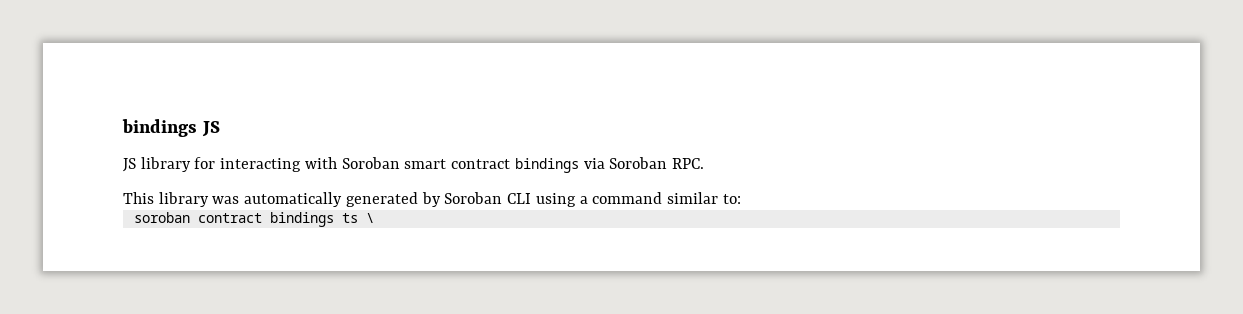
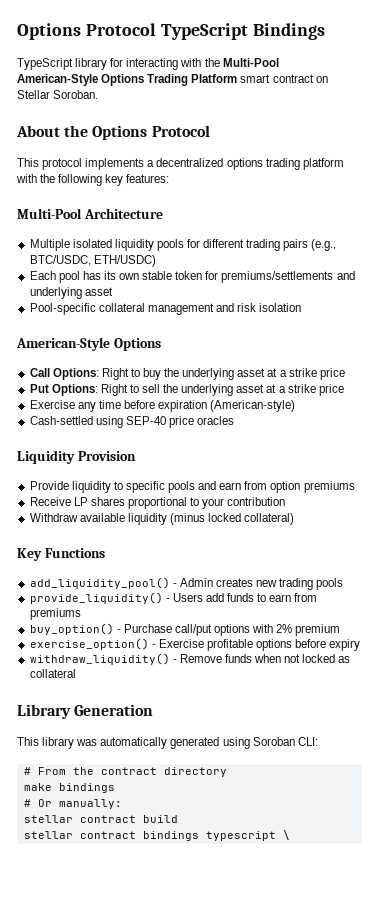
[122,119,220,137] [123,157,704,173] bindings JS // JS library for interacting with Soroban smart contract bindings via Soroban RPC. -> [17,23,325,40] [17,58,279,70] [17,74,328,86] [17,90,99,99] [16,125,210,140] [17,158,344,170] [16,174,170,186] [17,208,163,219] [29,239,337,251] [29,255,156,267] [29,271,355,283] [29,287,113,299] [29,303,302,315] [16,337,161,351] [29,368,345,380] [29,384,344,396] [29,400,296,412] [29,416,235,428] [17,450,136,464] [29,481,355,493] [29,497,286,509] [29,513,295,525] [17,548,105,561] [29,577,344,590] [29,592,318,604] [29,608,81,620] [29,623,341,636] [29,638,361,651] [29,653,351,665] [29,669,76,678] [17,704,154,719] Options Protocol TypeScript Bindings // TypeScript library for interacting with the Multi-Pool American-Style Options Trading Platform smart contract on Stellar Soroban. // About the Options Protocol // This protocol implements a decentralized options trading platform with the following key features: // Multi-Pool Architecture // Multiple isolated liquidity pools for different trading pairs (e.g., BTC/USDC, ETH/USDC) // Each pool has its own stable token for premiums/settlements and underlying asset // Pool-specific collateral management and risk isolation // American-Style Options // Call Options: Right to buy the underlying asset at a strike price // Put Options: Right to sell the underlying asset at a strike price // Exercise any time before expiration (American-style) // Cash-settled using SEP-40 price oracles // Liquidity Provision // Provide liquidity to specific pools and earn from option premiums // Receive LP shares proportional to your contribution // Withdraw available liquidity (minus locked collateral) // Key Functions // add_liquidity_pool() - Admin creates new trading pools // provide_liquidity() - Users add funds to earn from premiums // buy_option() - Purchase call/put options with 2% premium // exercise_option() - Exercise profitable options before expiry // withdraw_liquidity() - Remove funds when not locked as collateral // Library Generation
[421,192,741,207] [133,212,358,227] by Soroban CLI using a command similar to: // soroban contract bindings ts -> [222,737,318,749] [23,767,227,777] [23,783,115,793] [23,799,122,809] [23,815,178,823] [23,831,276,841] using Soroban CLI: // # From the contract directory // make bindings // # Or manually: // stellar contract build // stellar contract bindings typescript

